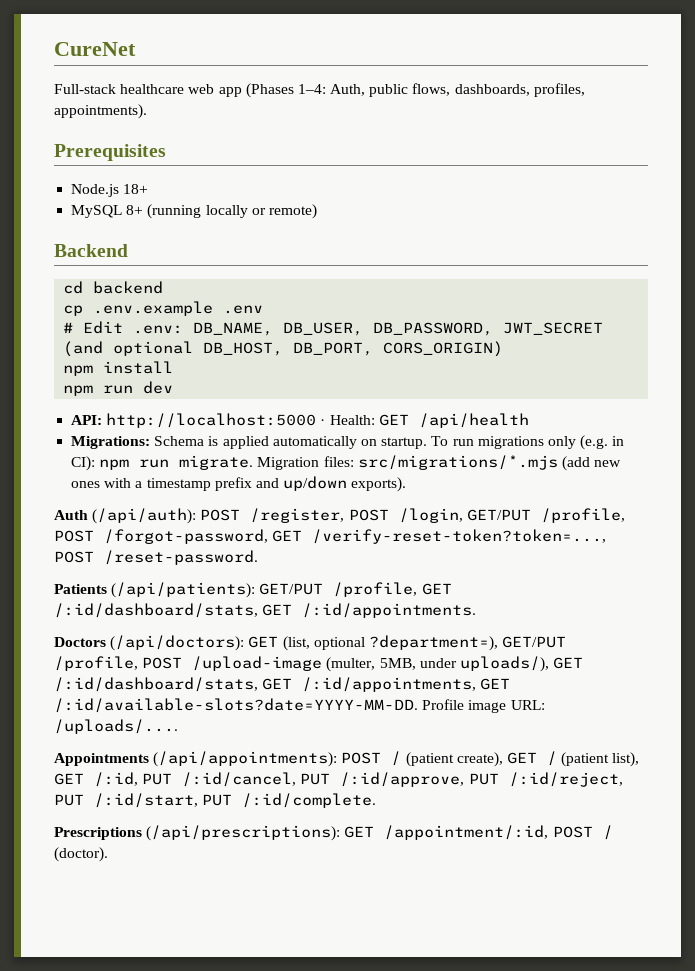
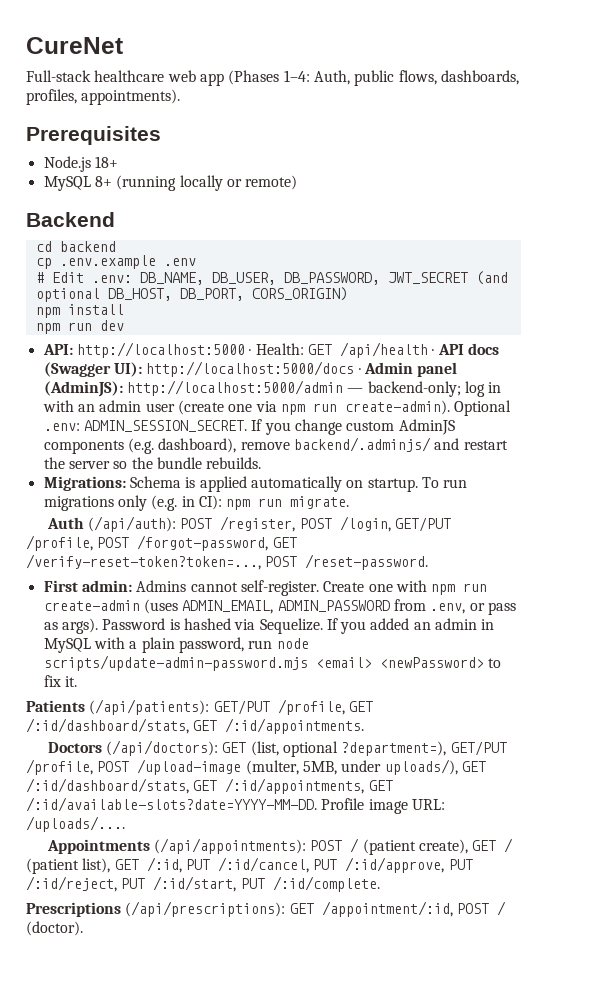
(529, 420) none -> [432,343,499,355] [43,361,458,377] [43,380,502,397] [42,400,512,416] [43,419,455,435] [43,437,508,454] [43,457,262,469] · API docs (Swagger UI): http://localhost:5000/docs · Admin panel (AdminJS): http://localhost:5000/admin — backend-only; log in with an admin user (create one via npm run create-admin). Optional .env: ADMIN_SESSION_SECRET. If you change custom AdminJS components (e.g. dashboard), remove backend/.adminjs/ and restart the server so the bundle rebuilds.
[257,455,622,471] [71,476,407,492] Migration files: src/migrations/*.mjs (add new ones with a timestamp prefix and up/down exports). -> (350, 502) none
(258, 557) none -> [43,580,488,596] [43,599,516,615] [43,618,495,634] [43,637,309,653] [43,655,501,671] [43,675,77,687] // First admin: Admins cannot self-register. Create one with npm run create-admin (uses ADMIN_EMAIL, ADMIN_PASSWORD from .env, or pass as args). Password is hashed via Sequelize. If you added an admin in MySQL with a plain password, run node scripts/update-admin-password.mjs <email> <newPassword> to fix it.

